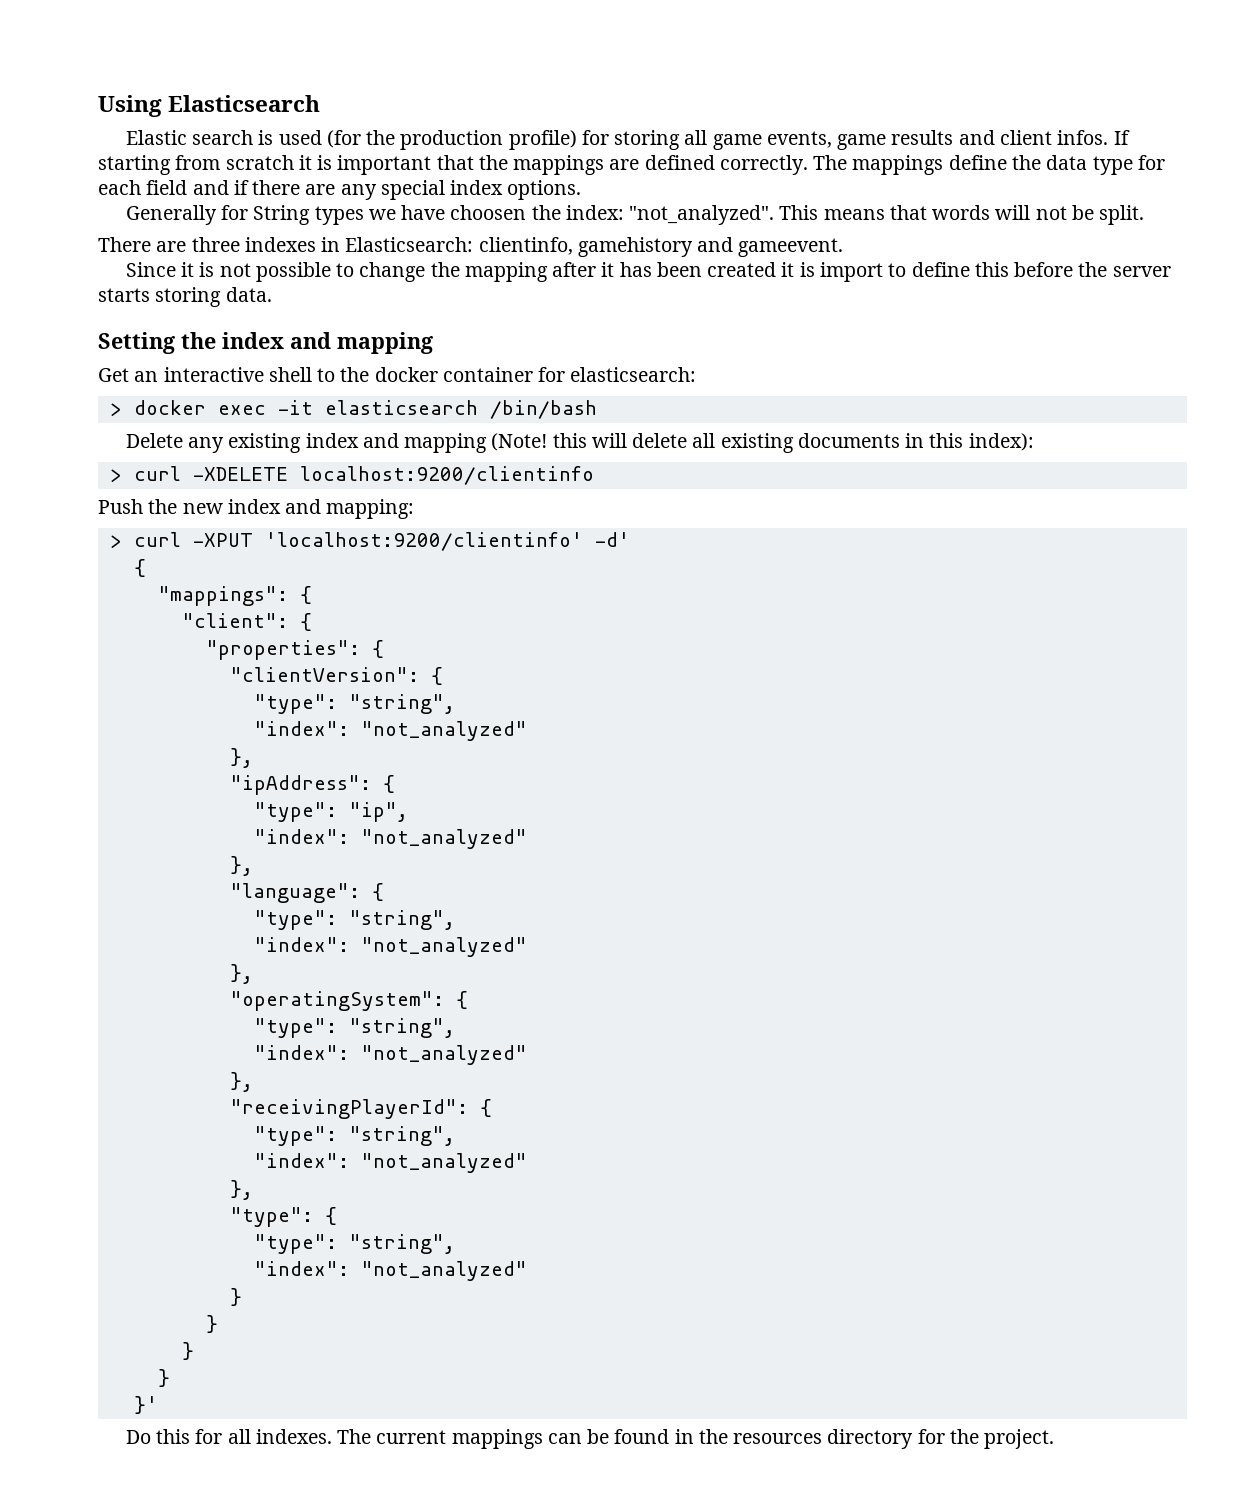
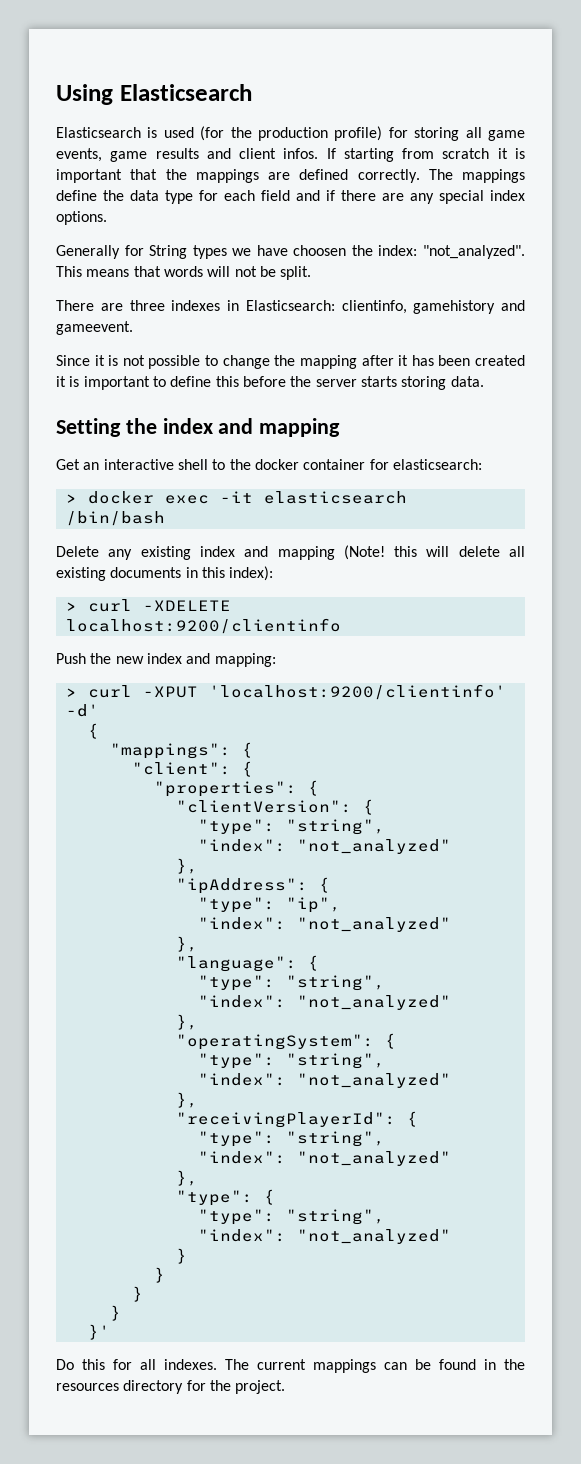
[125,130,254,145] Elastic search -> [56,127,141,138] Elasticsearch
[820,262,884,282] import -> [83,376,150,390] important

